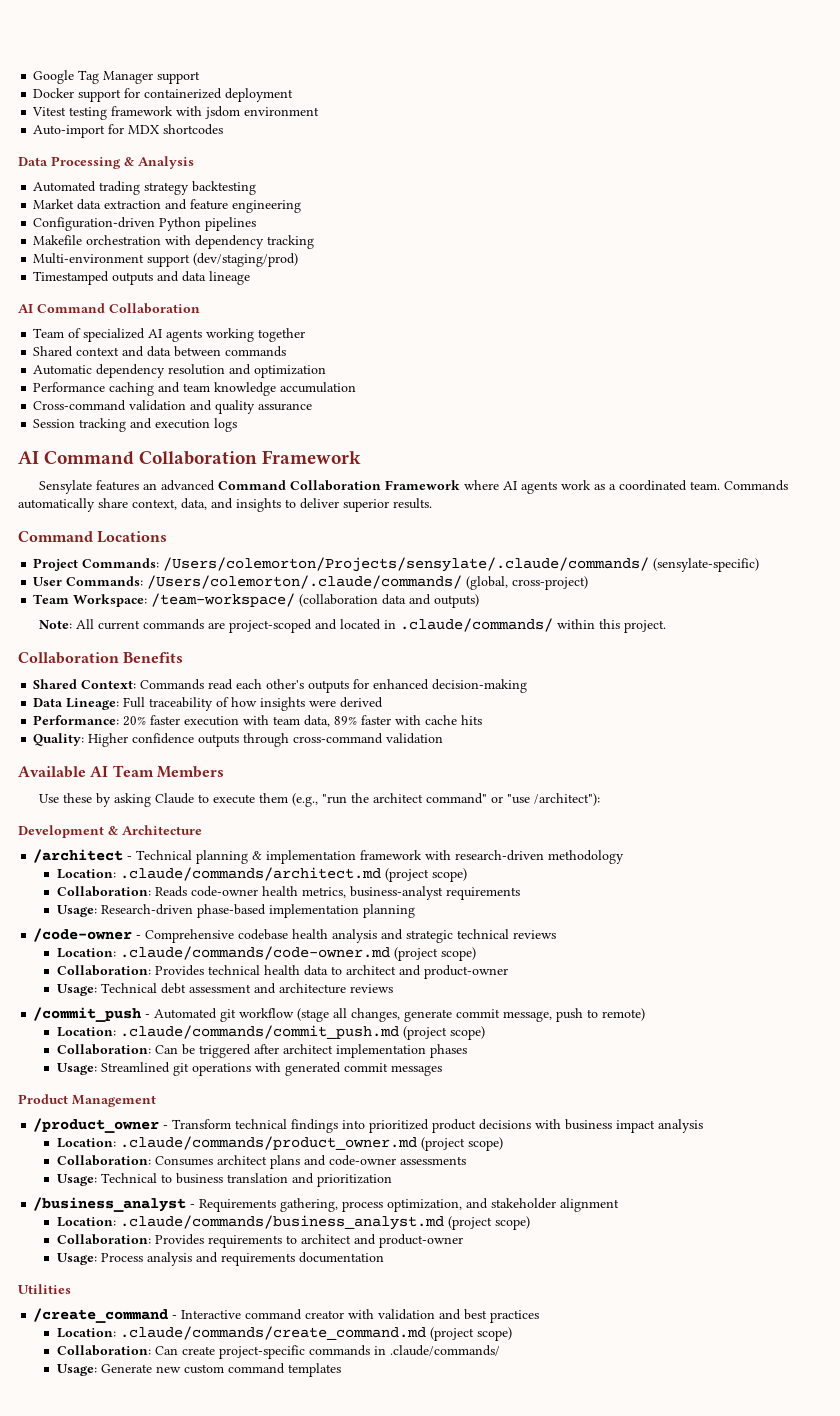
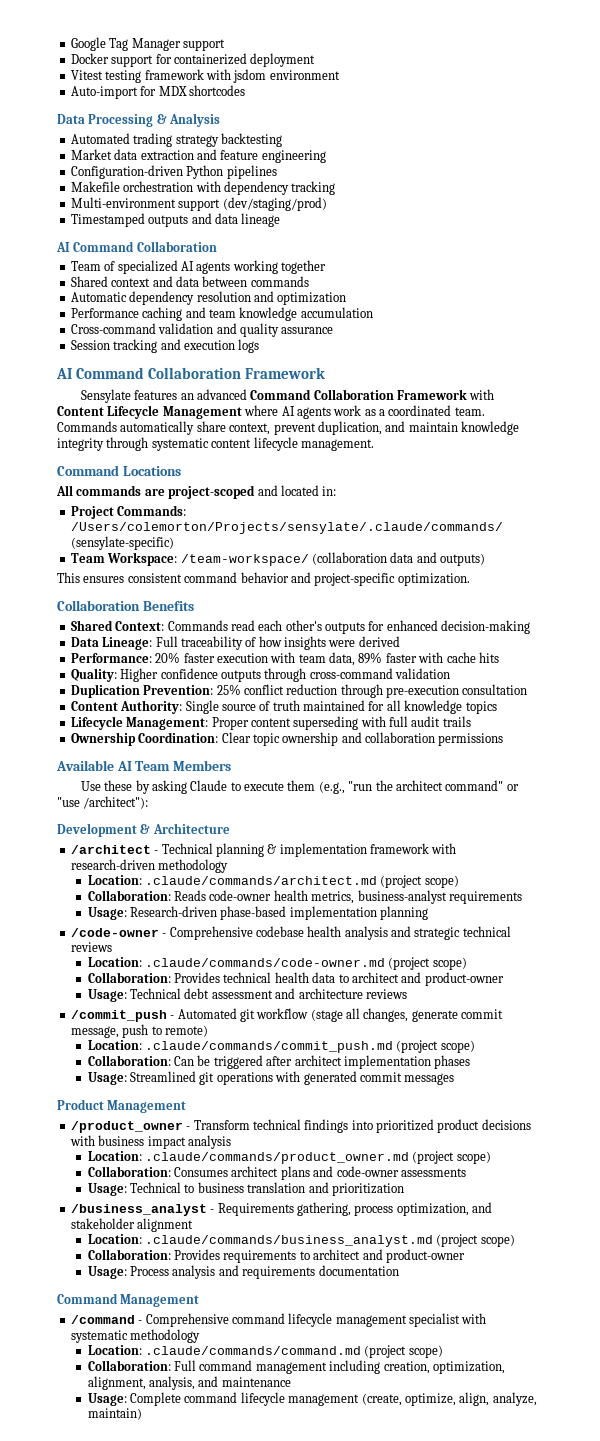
(461, 485) none -> [469,389,495,400] [57,405,242,419] with Content Lifecycle Management
[181,498,432,512] [18,531,168,543] data, and insights to deliver superior results. // Command Locations -> [273,421,519,435] [57,437,374,451] [57,465,181,476] [56,485,337,499] prevent duplication, and maintain knowledge integrity through systematic content lifecycle management. // Command Locations // All commands are project-scoped and located in:
[33,575,589,590] // User Commands: /Users/colemorton/.claude/commands/ (global, cross-project) -> (174, 543) none
[39,618,667,633] Note: All current commands are project-scoped and located in .claude/commands/ within this project. -> [57,572,470,586] This ensures consistent command behavior and project-specific optimization.
(444, 738) none -> [70,684,528,698] [70,700,497,714] [70,716,471,730] [70,732,504,746] // Duplication Prevention: 25% conflict reduction through pre-execution consultation // Content Authority: Single source of truth maintained for all knowledge topics // Lifecycle Management: Proper content superseding with full audit trails // Ownership Coordination: Clear topic ownership and collaboration permissions
[18,1284,71,1294] [33,1308,540,1323] [56,1326,512,1341] [56,1345,500,1359] [56,1363,341,1377] Utilities // /create_command - Interactive command creator with validation and best practices // Location: .claude/commands/create_command.md (project scope) // Collaboration: Can create project-specific commands in .claude/commands/ // Usage: Generate new custom command templates -> [57,1293,200,1307] [70,1313,487,1327] [70,1329,201,1343] [87,1345,443,1358] [87,1360,505,1374] [87,1376,291,1390] [87,1392,537,1406] [87,1408,142,1420] Command Management // /command - Comprehensive command lifecycle management specialist with systematic methodology // Location: .claude/commands/command.md (project scope) // Collaboration: Full command management including creation, optimization, alignment, analysis, and maintenance // Usage: Complete command lifecycle management (create, optimize, align, analyze, maintain)

